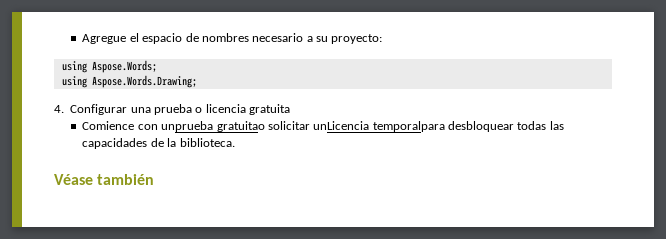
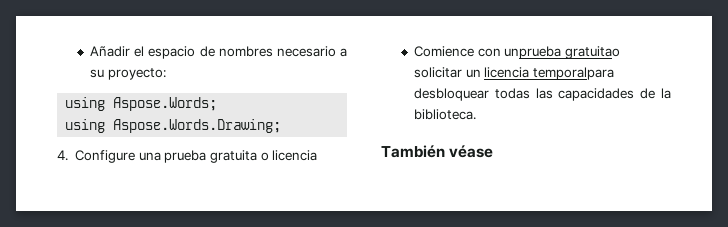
[82,34,127,44] Agregue -> [90,46,131,57] Añadir
[70,104,128,115] Configurar -> [75,150,136,163] Configure
(192, 109) none -> [210,150,258,163] gratuita
[249,104,291,115] gratuita -> (318, 155) none
[313,121,370,130] unLicencia -> [465,67,530,78] un licencia
[54,174,155,185] Véase también -> [381,145,494,158] También véase

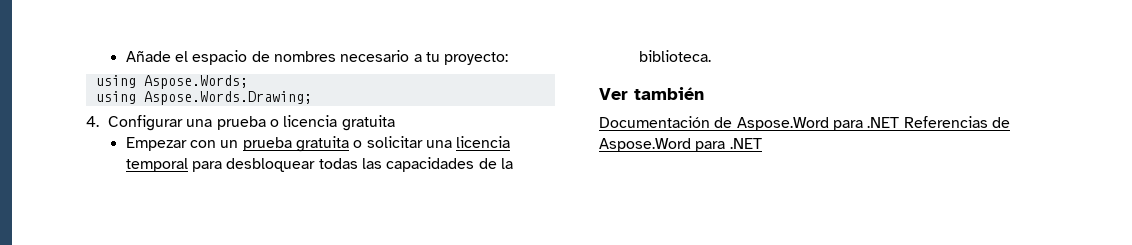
[90,46,131,57] Añadir -> [125,51,171,62] Añade
[90,69,105,78] su -> [425,52,440,62] tu
[75,150,136,163] Configure -> [108,115,184,131] Configurar
[210,150,318,163] [414,46,620,59] [414,67,614,80] gratuita o licencia // Comience con unprueba gratuitao solicitar un licencia temporalpara -> [270,115,395,131] [125,136,511,152] [125,158,223,172] o licencia gratuita // Empezar con un prueba gratuita o solicitar una licencia temporal para
[381,145,494,158] También véase -> [599,87,704,100] [599,116,1010,131] [599,138,762,152] Ver también // Documentación de Aspose.Word para .NET Referencias de Aspose.Word para .NET

